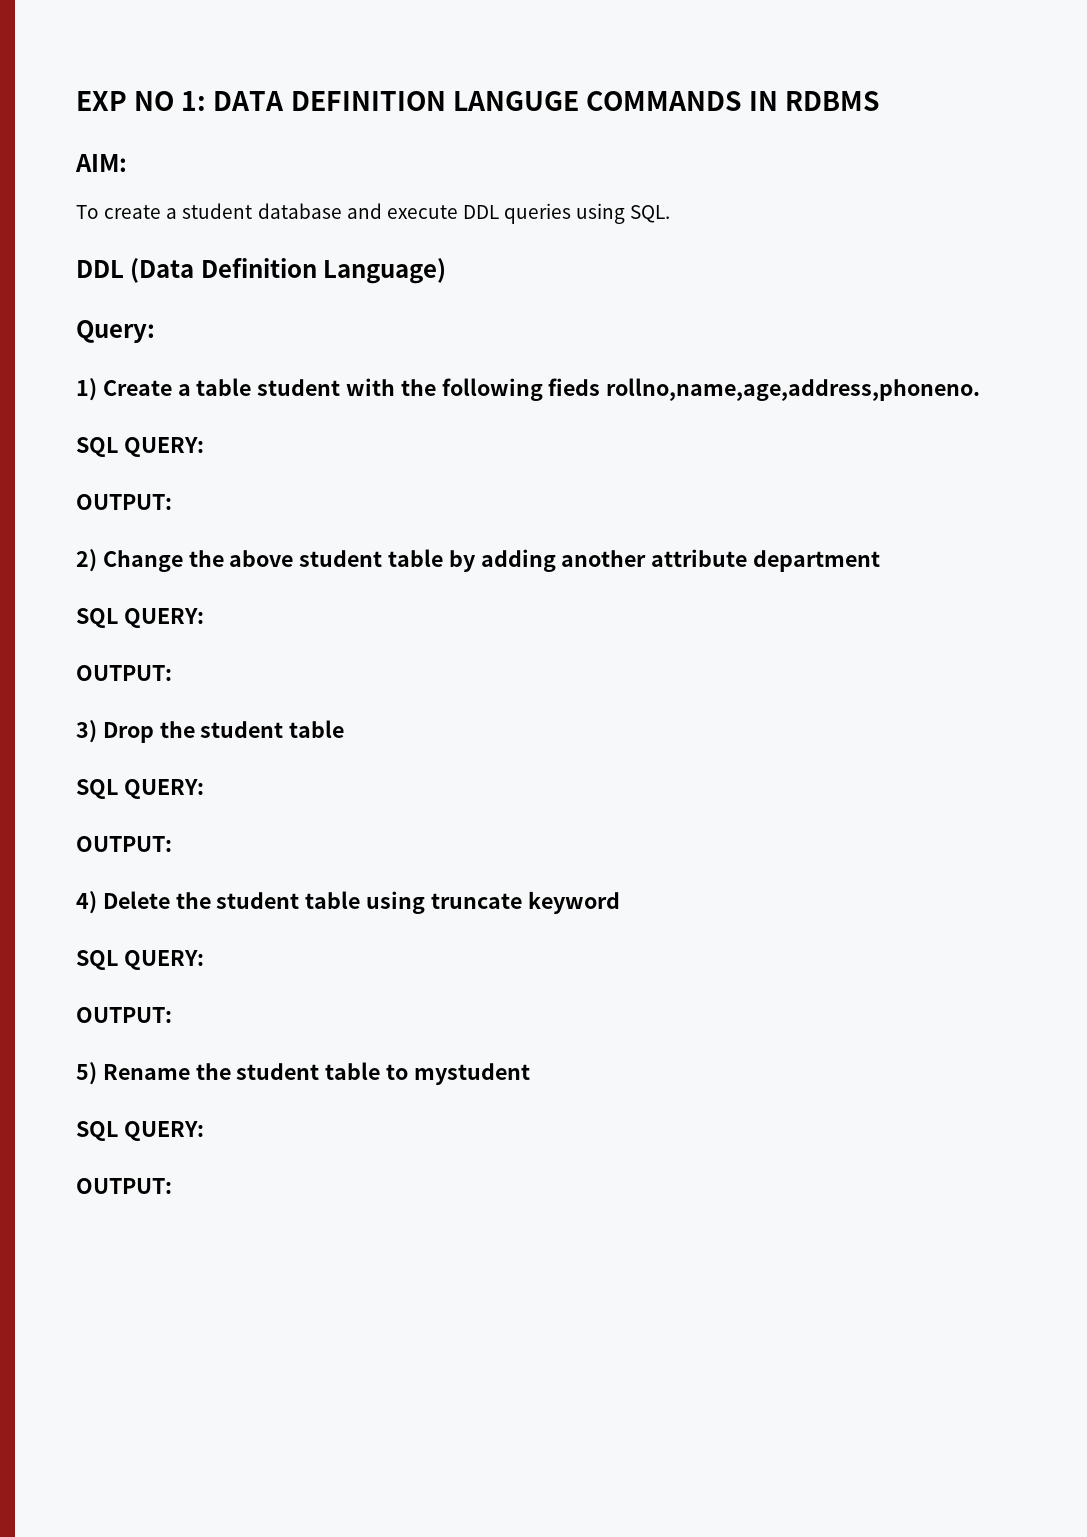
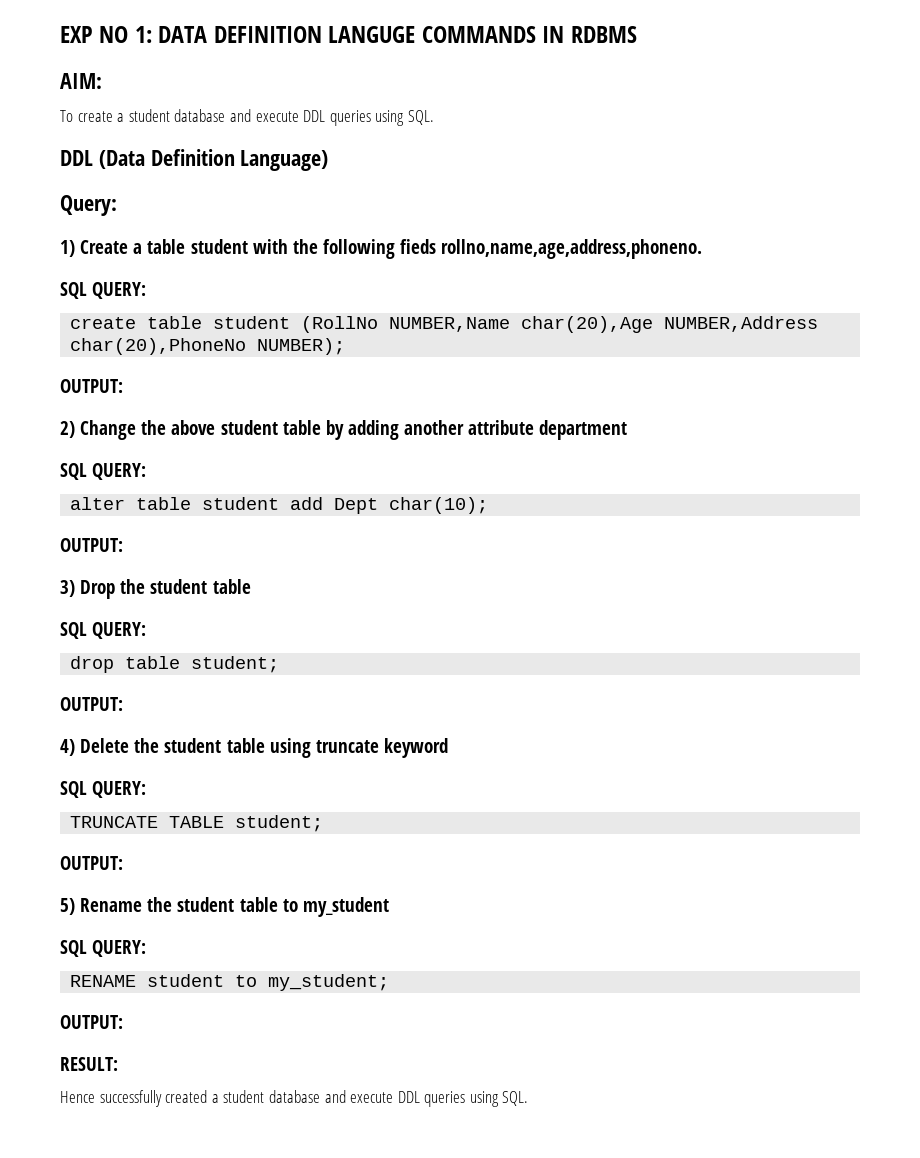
(204, 447) none -> [70,316,819,333] [70,338,346,355] // create table student (RollNo NUMBER,Name char(20),Age NUMBER,Address char(20),PhoneNo NUMBER);
(204, 618) none -> [70,497,489,514] // alter table student add Dept char(10);
(204, 789) none -> [70,656,280,673] // drop table student;
(204, 960) none -> [70,815,324,832] // TRUNCATE TABLE student;
[413,1063,530,1085] [76,1121,204,1141] [76,1178,172,1194] mystudent // SQL QUERY: // OUTPUT: -> [302,897,389,917] [60,940,147,957] [70,974,390,991] [60,1015,123,1029] [60,1057,118,1071] [60,1090,529,1107] my_student // SQL QUERY: // RENAME student to my_student; // OUTPUT: // RESULT: // Hence successfully created a student database and execute DDL queries using SQL.

